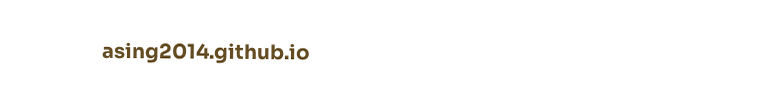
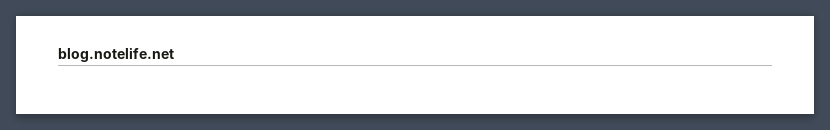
[101,41,311,65] asing2014.github.io -> [58,47,174,62] blog.notelife.net

